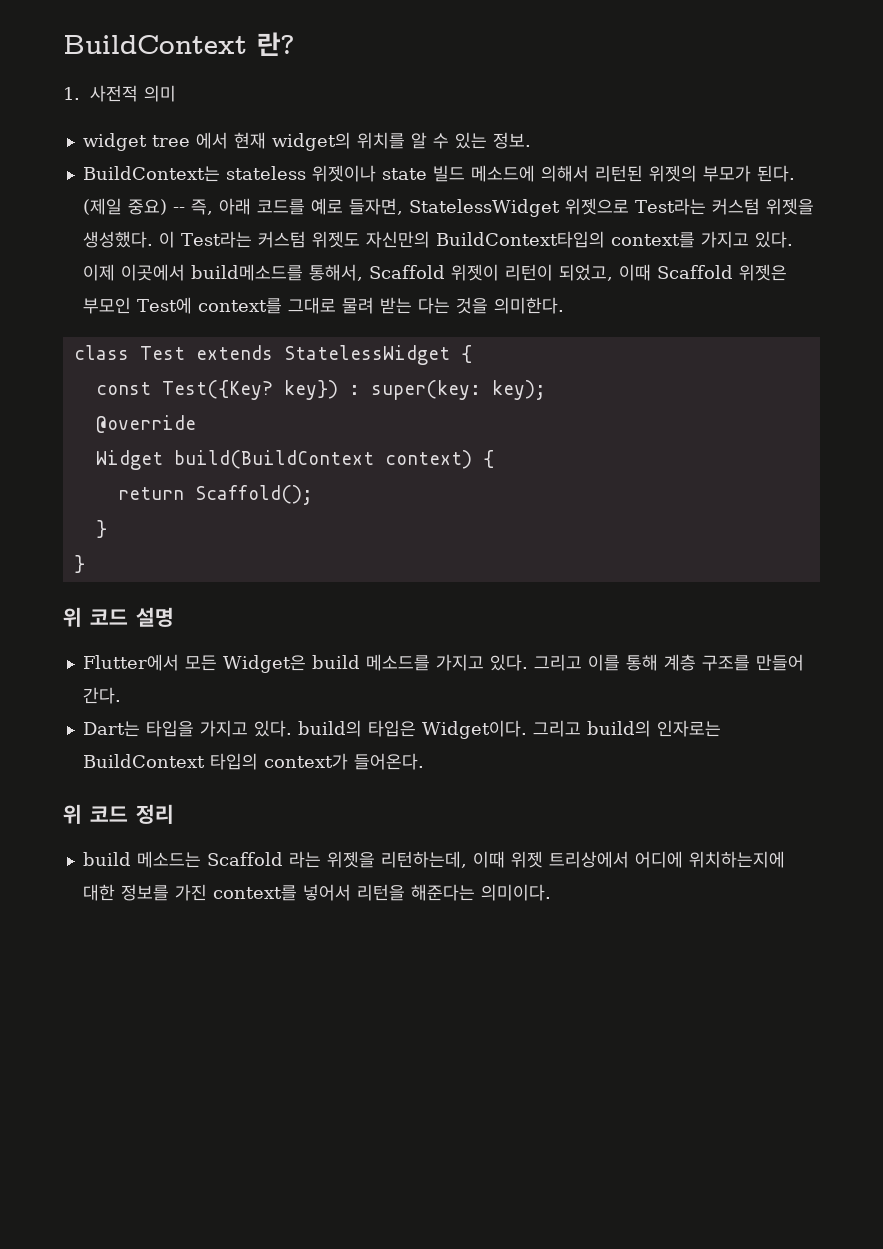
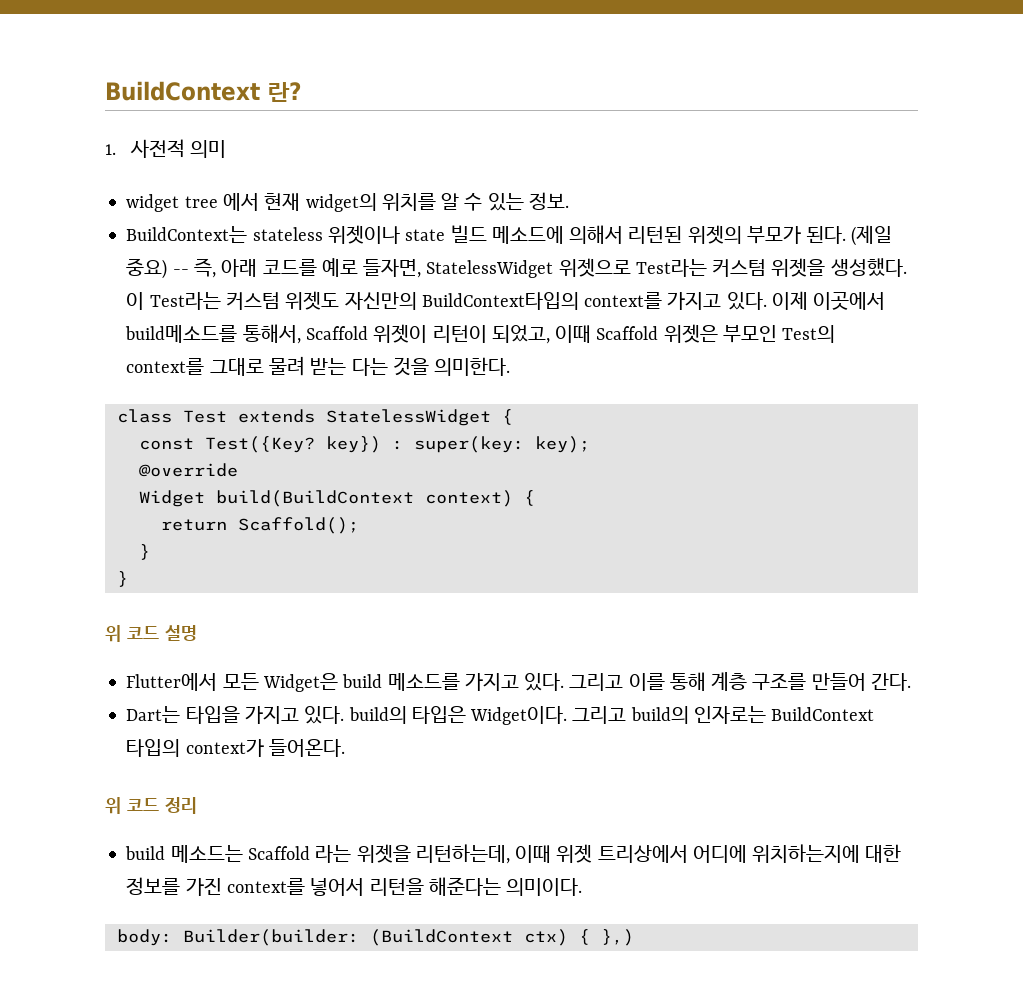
[136,297,192,314] Test에 -> [782,325,836,343] Test의
(551, 892) none -> [116,929,634,946] // body: Builder(builder: (BuildContext ctx) { },)

